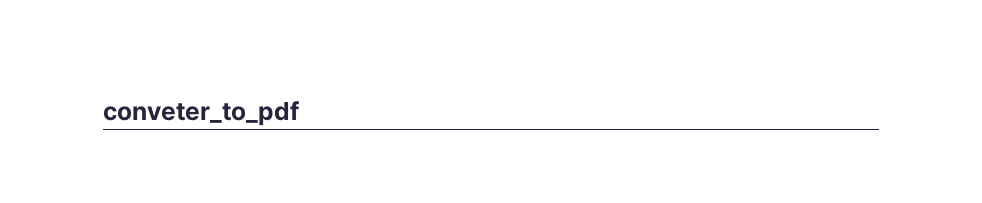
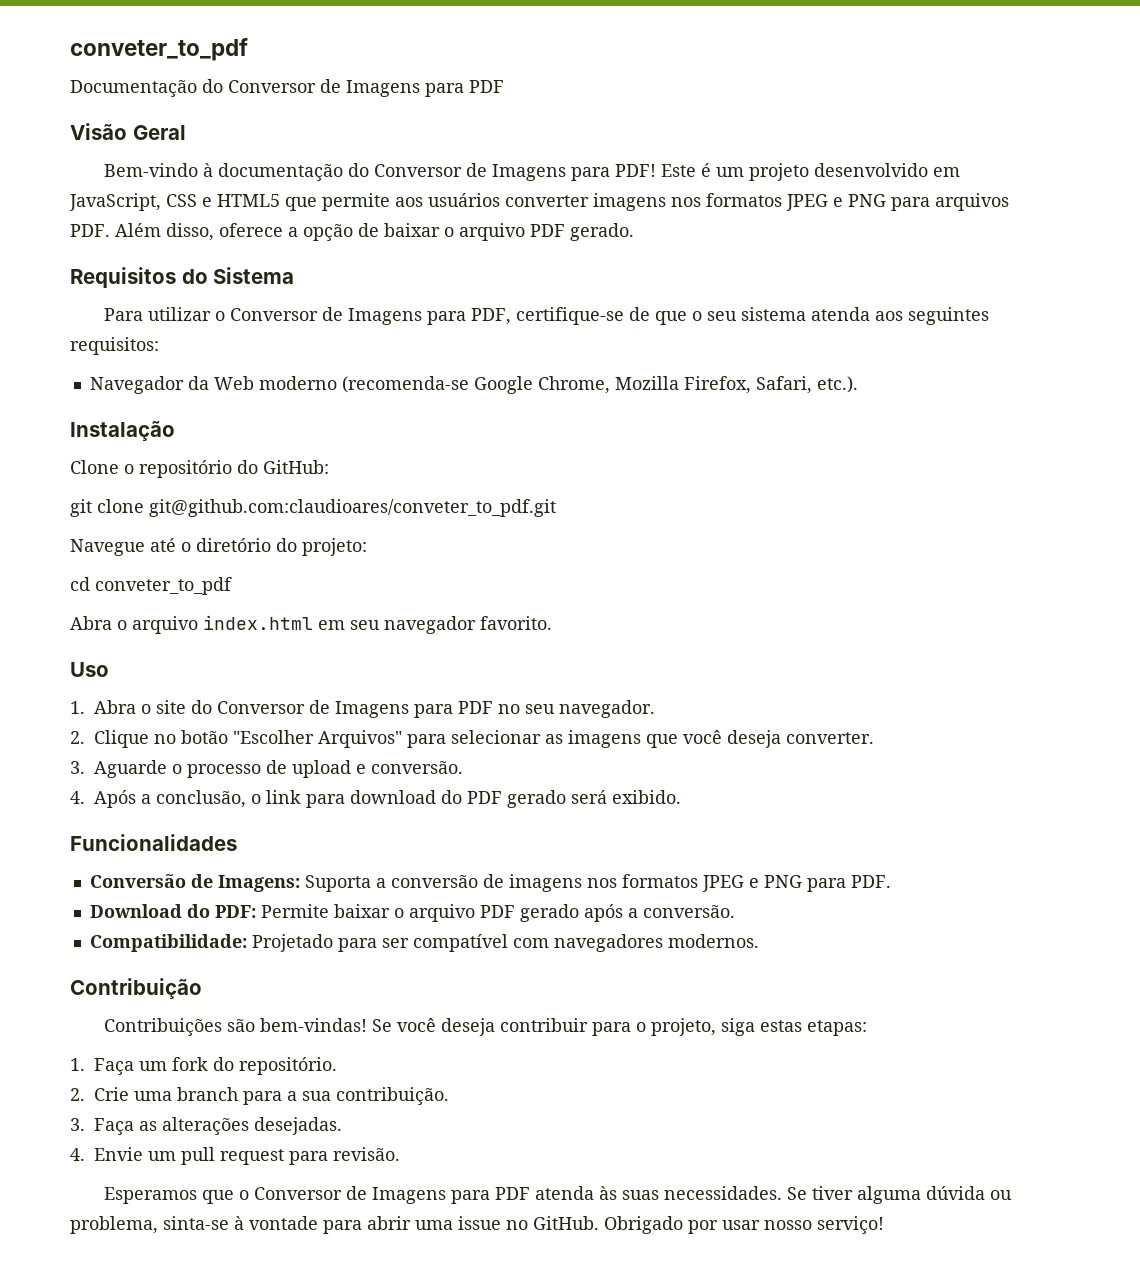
[103,101,299,126] conveter_to_pdf -> [70,38,248,61] [70,79,504,97] [70,123,186,140] [103,163,960,181] [69,193,1009,211] [70,223,634,241] [70,267,295,288] [103,307,989,325] [70,337,159,355] [89,376,858,394] [70,421,175,441] [70,460,329,478] [70,499,556,517] [70,538,367,556] [70,577,232,595] [70,615,552,634] [70,662,109,677] [70,700,656,718] [70,730,875,748] [70,760,464,778] [70,790,682,808] [70,834,237,851] [89,874,891,892] [89,904,735,922] [89,934,759,952] [70,978,202,999] [103,1018,867,1036] [70,1057,338,1075] [70,1087,450,1105] [70,1117,343,1135] [70,1147,401,1165] [103,1186,1012,1204] [70,1216,884,1234] conveter_to_pdf // Documentação do Conversor de Imagens para PDF // Visão Geral // Bem-vindo à documentação do Conversor de Imagens para PDF! Este é um projeto desenvolvido em JavaScript, CSS e HTML5 que permite aos usuários converter imagens nos formatos JPEG e PNG para arquivos PDF. Além disso, oferece a opção de baixar o arquivo PDF gerado. // Requisitos do Sistema // Para utilizar o Conversor de Imagens para PDF, certifique-se de que o seu sistema atenda aos seguintes requisitos: // Navegador da Web moderno (recomenda-se Google Chrome, Mozilla Firefox, Safari, etc.). // Instalação // Clone o repositório do GitHub: // git clone git@github.com:claudioares/conveter_to_pdf.git // Navegue até o diretório do projeto: // cd conveter_to_pdf // Abra o arquivo index.html em seu navegador favorito. // Uso // 1. Abra o site do Conversor de Imagens para PDF no seu navegador. // 2. Clique no botão "Escolher Arquivos" para selecionar as imagens que você deseja converter. // 3. Aguarde o processo de upload e conversão. // 4. Após a conclusão, o link para download do PDF gerado será exibido. // Funcionalidades // Conversão de Imagens: Suporta a conversão de imagens nos formatos JPEG e PNG para PDF. // Download do PDF: Permite baixar o arquivo PDF gerado após a conversão. // Compatibilidade: Projetado para ser compatível com navegadores modernos. // Contribuição // Contribuições são bem-vindas! Se você deseja contribuir para o projeto, siga estas etapas: // 1. Faça um fork do repositório. // 2. Crie uma branch para a sua contribuição. // 3. Faça as alterações desejadas. // 4. Envie um pull request para revisão. // Esperamos que o Conversor de Imagens para PDF atenda às suas necessidades. Se tiver alguma dúvida ou problema, sinta-se à vontade para abrir uma issue no GitHub. Obrigado por usar nosso serviço!

